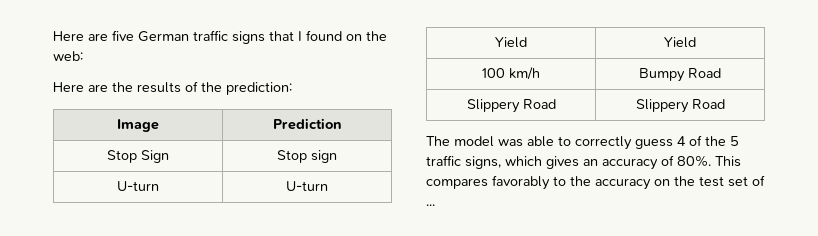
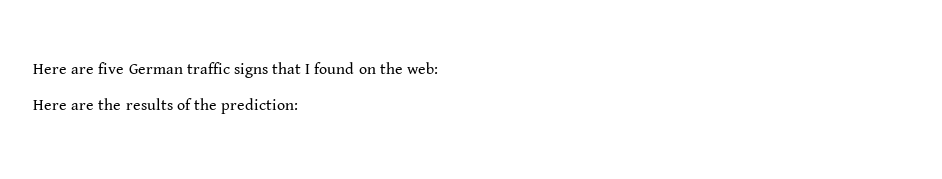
[117,119,159,132] [272,118,342,130] [107,150,169,163] [277,150,337,163] [117,181,159,191] [286,181,328,191] [495,37,527,48] [664,37,696,48] [482,67,540,80] [639,68,721,82] [466,99,556,113] [635,99,725,113] [426,135,739,150] [426,155,741,170] [426,175,765,190] [426,204,435,206] // Image | Prediction // Stop Sign | Stop sign // U-turn | U-turn // Yield | Yield // 100 km/h | Bumpy Road // Slippery Road | Slippery Road // The model was able to correctly guess 4 of the 5 traffic signs, which gives an accuracy of 80%. This compares favorably to the accuracy on the test set of ... -> (299, 106) none

